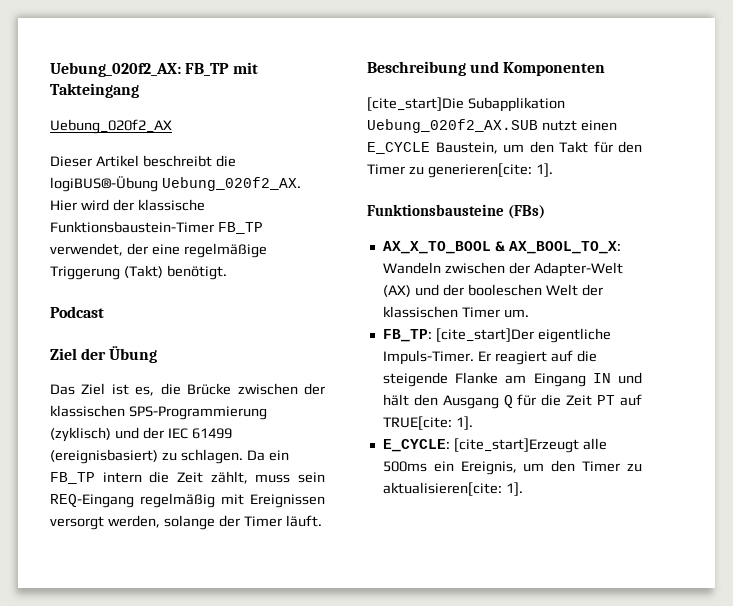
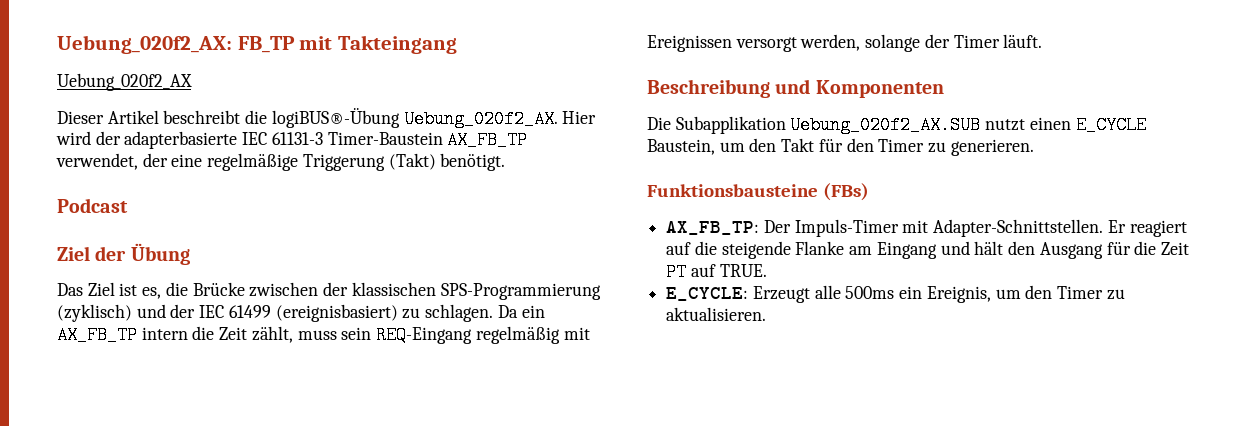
[137,199,205,211] [50,221,263,234] klassische Funktionsbaustein-Timer FB_TP -> [124,131,528,149] adapterbasierte IEC 61131-3 Timer-Baustein AX_FB_TP
[50,472,95,484] FB_TP -> [57,326,137,344] AX_FB_TP
[367,97,464,111] [cite_start]Die -> [647,117,671,130] Die
[427,163,553,178] generieren[cite: 1]. -> [950,139,1034,156] generieren.
[382,241,621,254] [382,262,623,277] [382,284,603,297] [382,306,529,318] [382,328,611,343] [382,350,474,365] AX_X_TO_BOOL & AX_BOOL_TO_X: Wandeln zwischen der Adapter-Welt (AX) und der booleschen Welt der klassischen Timer um. // FB_TP: [cite_start]Der eigentliche Impuls-Timer. -> [666,219,1104,237] AX_FB_TP: Der Impuls-Timer mit Adapter-Schnittstellen.
[592,373,611,383] IN -> (937, 250) none
[503,395,513,408] Q -> (1103, 250) none
[382,416,473,430] TRUE[cite: 1]. -> [719,264,767,277] TRUE.
[453,438,579,453] [cite_start]Erzeugt -> [752,286,810,303] Erzeugt
[382,482,523,496] aktualisieren[cite: 1]. -> [666,307,767,321] aktualisieren.

